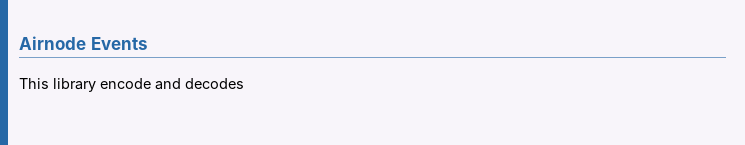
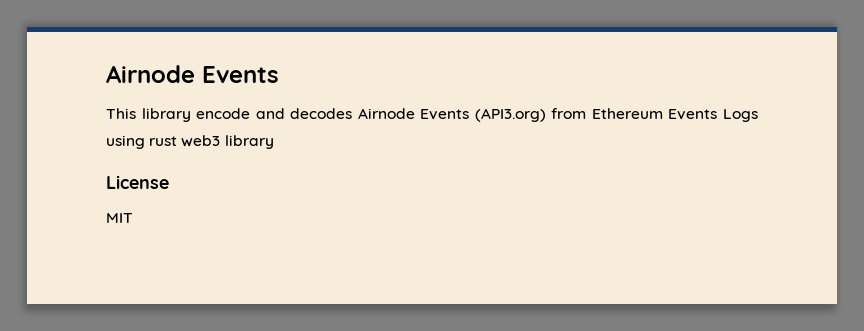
(244, 83) none -> [357,108,758,122] [106,135,274,149] [106,175,169,189] [106,213,133,223] Airnode Events (API3.org) from Ethereum Events Logs using rust web3 library // License // MIT

